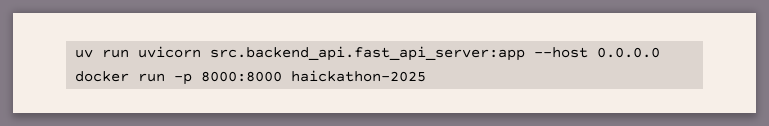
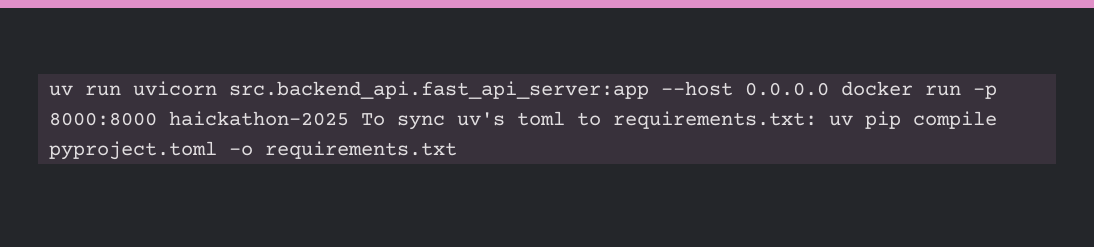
(426, 76) none -> [360,111,997,130] [48,141,457,160] To sync uv's toml to requirements.txt: uv pip compile pyproject.toml -o requirements.txt

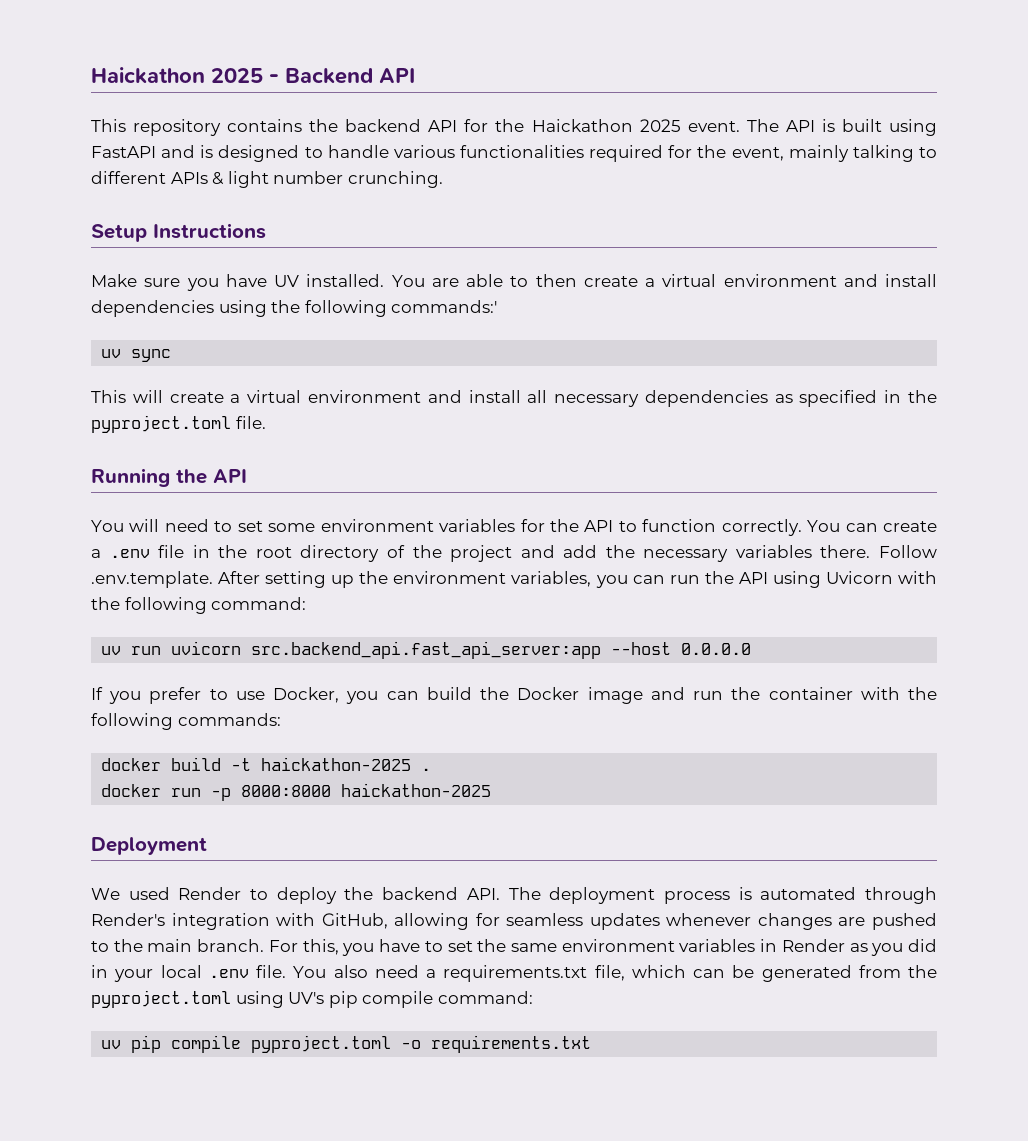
(48, 90) none -> [91,67,415,84] [91,119,938,136] [91,145,937,162] [91,171,443,188] [91,223,266,242] [91,274,937,291] [91,300,498,317] [101,349,172,362] [91,390,938,407] [91,415,266,433] [91,468,247,487] [91,519,937,536] [91,545,937,562] [91,571,937,588] [91,597,307,614] Haickathon 2025 - Backend API // This repository contains the backend API for the Haickathon 2025 event. The API is built using FastAPI and is designed to handle various functionalities required for the event, mainly talking to different APIs & light number crunching. // Setup Instructions // Make sure you have UV installed. You are able to then create a virtual environment and install dependencies using the following commands:' // uv sync // This will create a virtual environment and install all necessary dependencies as specified in the pyproject.toml file. // Running the API // You will need to set some environment variables for the API to function correctly. You can create a .env file in the root directory of the project and add the necessary variables there. Follow .env.template. After setting up the environment variables, you can run the API using Uvicorn with the following command: //
(829, 89) none -> [91,687,938,704] [91,713,281,730] [101,757,432,771] // If you prefer to use Docker, you can build the Docker image and run the container with the following commands: // docker build -t haickathon-2025 . //
[360,111,817,130] To sync uv's toml to requirements.txt: -> [91,837,207,855] [91,887,937,904] [91,913,937,930] [91,939,937,956] [91,965,937,982] [91,990,533,1008] // Deployment // We used Render to deploy the backend API. The deployment process is automated through Render's integration with GitHub, allowing for seamless updates whenever changes are pushed to the main branch. For this, you have to set the same environment variables in Render as you did in your local .env file. You also need a requirements.txt file, which can be generated from the pyproject.toml using UV's pip compile command: //

